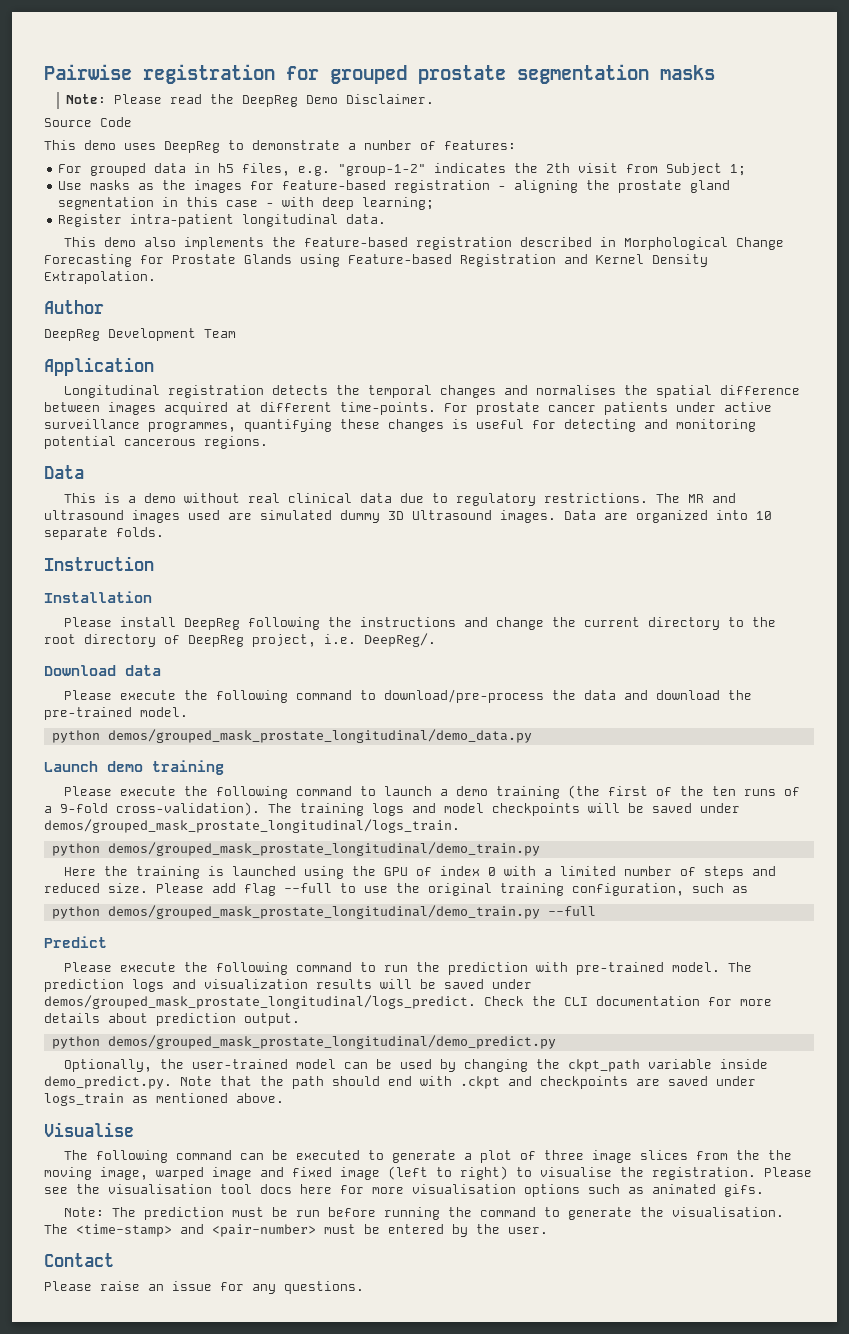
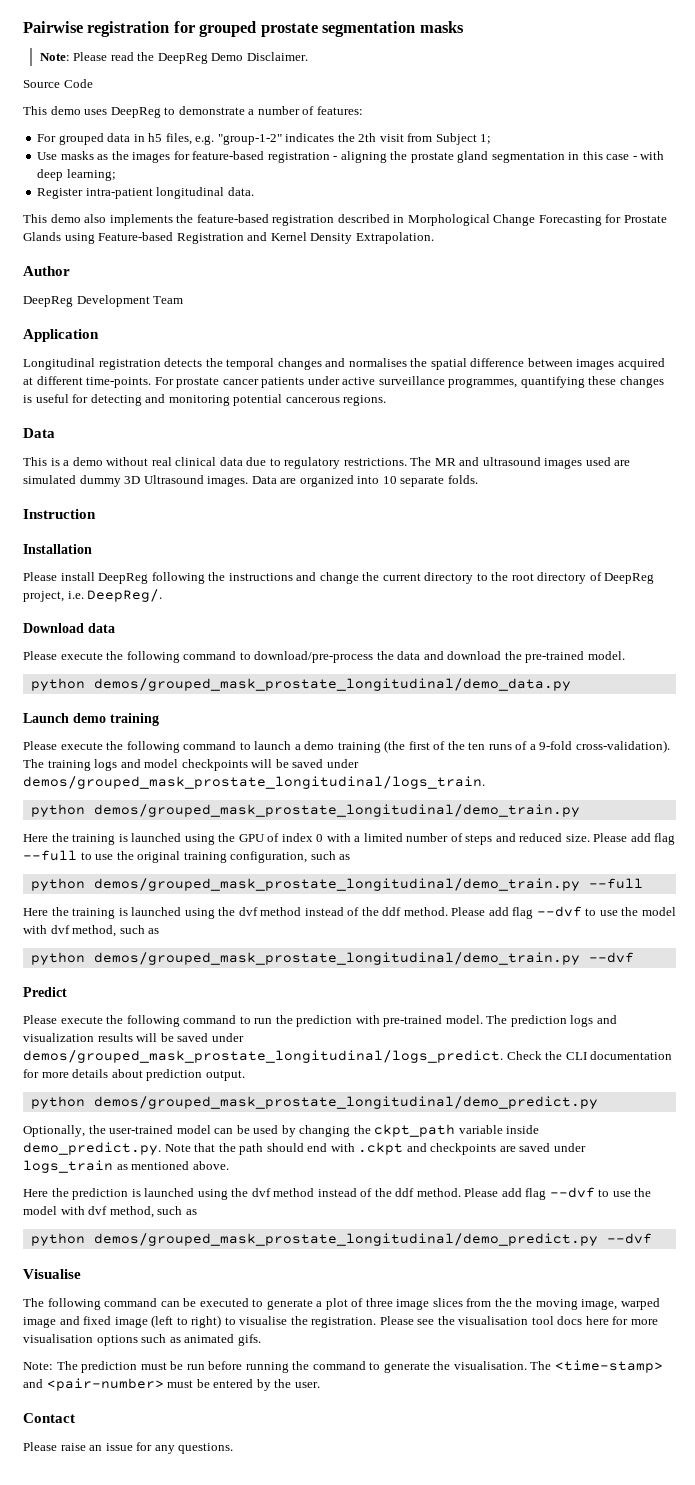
(596, 911) none -> [23,906,676,919] [23,925,160,937] [30,952,634,965] // Here the training is launched using the dvf method instead of the ddf method. Please add flag --dvf to use the model with dvf method, such as // python demos/grouped_mask_prostate_longitudinal/demo_train.py --dvf
(284, 1098) none -> [23,1187,652,1200] [23,1206,197,1218] [30,1233,652,1246] // Here the prediction is launched using the dvf method instead of the ddf method. Please add flag --dvf to use the model with dvf method, such as // python demos/grouped_mask_prostate_longitudinal/demo_predict.py --dvf

